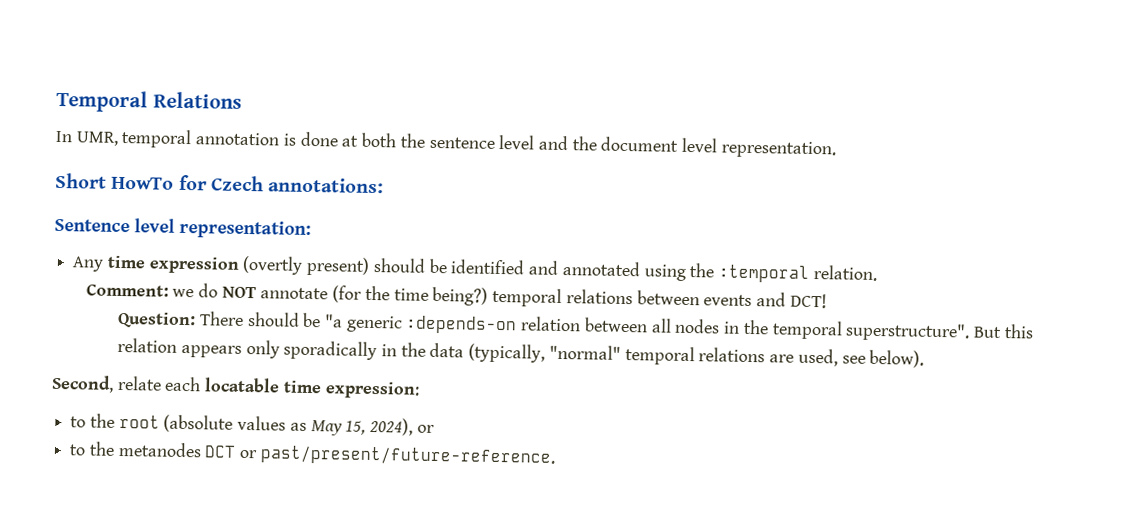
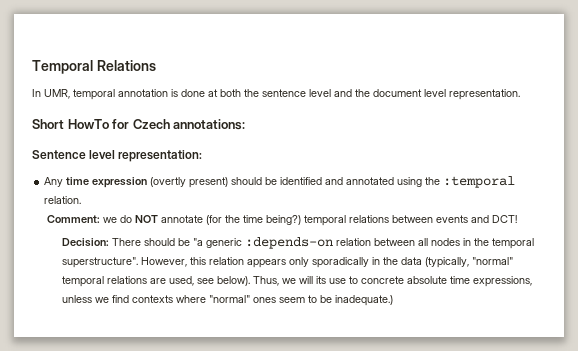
[117,311,197,329] Question: -> [61,238,109,247] Decision:
[973,326,1003,338] But -> [140,257,187,267] However,
[51,374,420,399] [70,413,435,436] [69,441,556,467] // Second, relate each locatable time expression: // to the root (absolute values as May 15, 2024), or // to the metanodes DCT or past/present/future-reference. -> [252,276,532,287] [61,295,393,306] Thus, we will its use to concrete absolute time expressions, unless we find contexts where "normal" ones seem to be inadequate.)

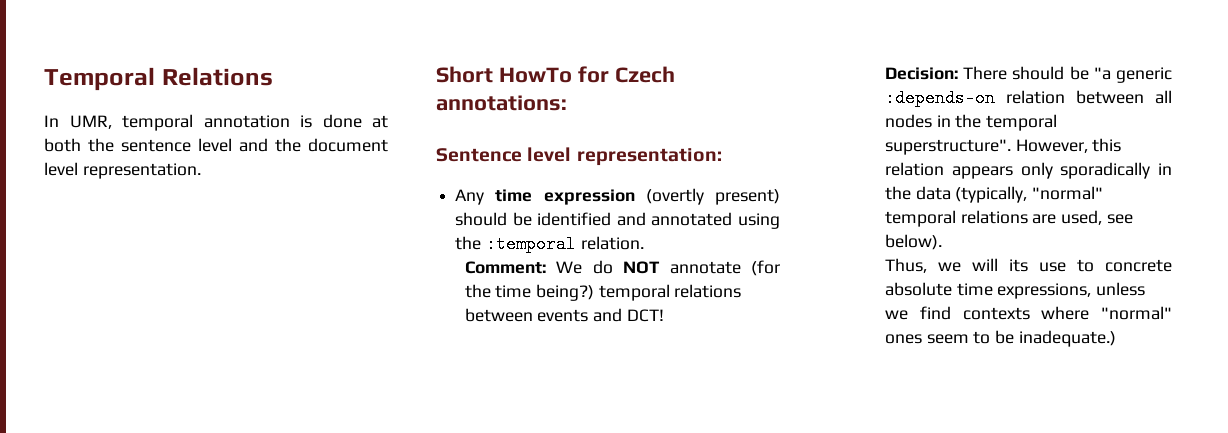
[102,217,117,223] we -> [556,261,583,274] We
(250, 281) none -> (943, 242) //

